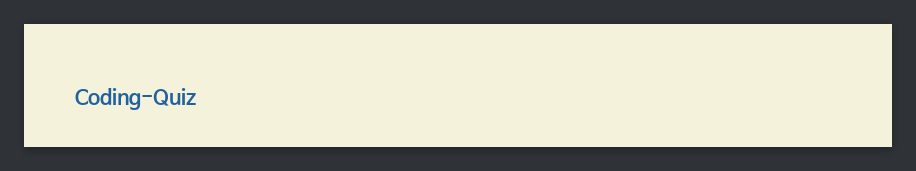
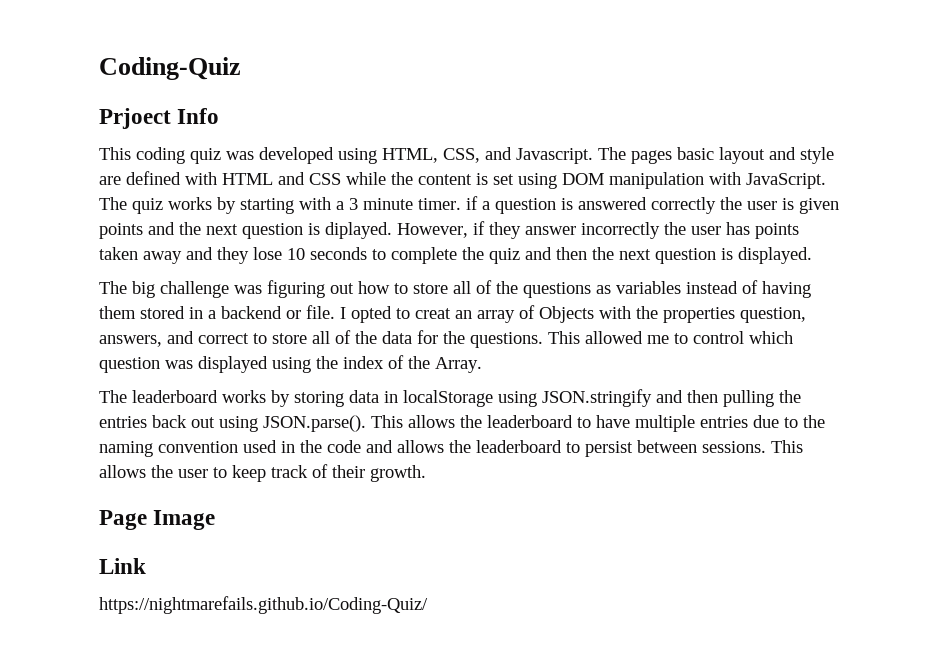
(196, 99) none -> [99,108,220,129] [99,147,834,164] [99,171,826,189] [99,196,839,214] [99,221,799,239] [99,247,812,264] [99,280,811,298] [99,305,806,323] [99,330,793,348] [99,355,482,373] [99,389,801,407] [99,415,825,432] [99,440,803,457] [99,464,426,482] [99,510,216,530] [99,558,146,574] [99,596,428,614] // Prjoect Info // This coding quiz was developed using HTML, CSS, and Javascript. The pages basic layout and style are defined with HTML and CSS while the content is set using DOM manipulation with JavaScript. The quiz works by starting with a 3 minute timer. if a question is answered correctly the user is given points and the next question is diplayed. However, if they answer incorrectly the user has points taken away and they lose 10 seconds to complete the quiz and then the next question is displayed. // The big challenge was figuring out how to store all of the questions as variables instead of having them stored in a backend or file. I opted to creat an array of Objects with the properties question, answers, and correct to store all of the data for the questions. This allowed me to control which question was displayed using the index of the Array. // The leaderboard works by storing data in localStorage using JSON.stringify and then pulling the entries back out using JSON.parse(). This allows the leaderboard to have multiple entries due to the naming convention used in the code and allows the leaderboard to persist between sessions. This allows the user to keep track of their growth. // Page Image // Link // https://nightmarefails.github.io/Coding-Quiz/

